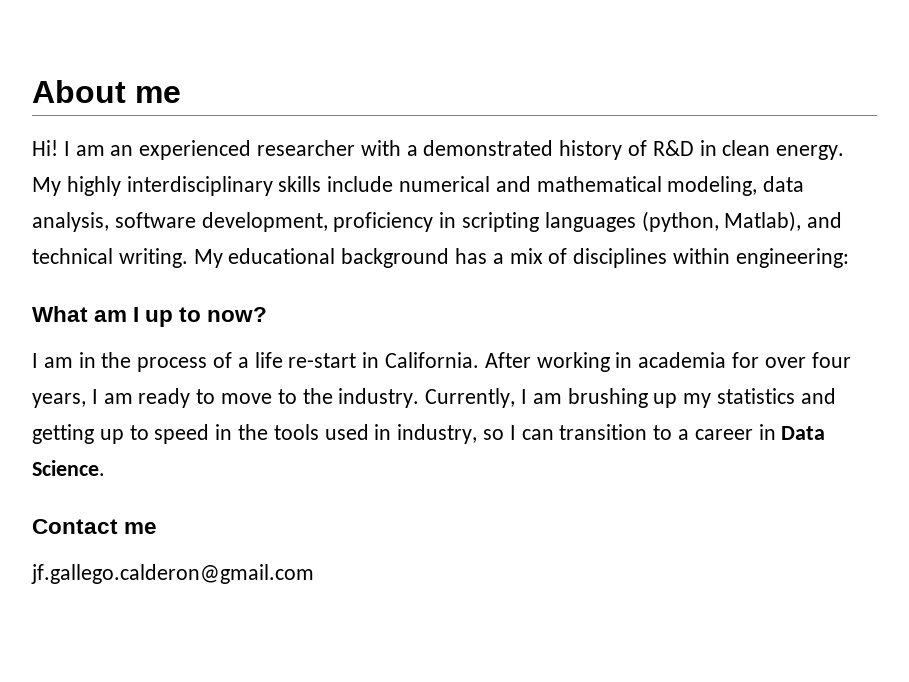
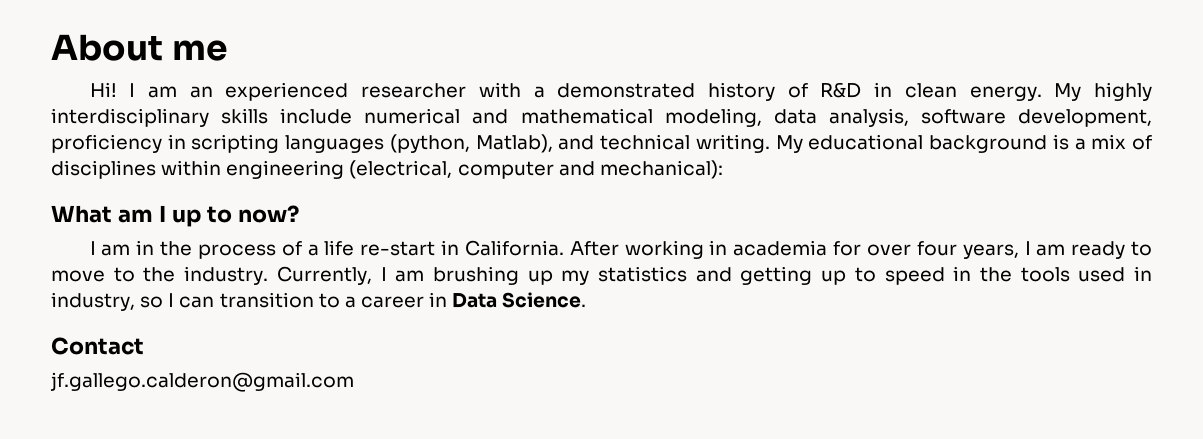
[455,248,488,264] has -> [1052,134,1069,150] is
[735,248,849,268] engineering: -> [226,160,723,179] engineering (electrical, computer and mechanical):
[124,522,158,534] me -> (144, 346) none

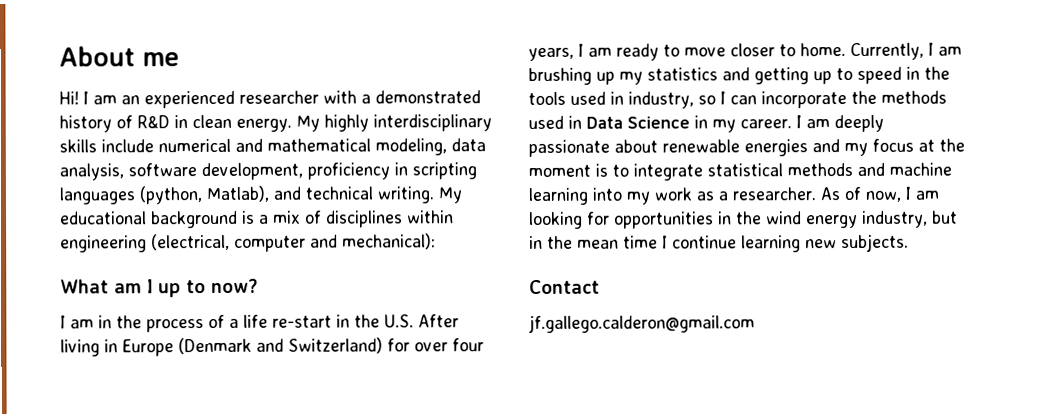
[464,240,828,259] California. After working in academia -> [354,314,459,328] [60,337,383,357] the U.S. After living in Europe (Denmark and Switzerland)
[113,266,269,285] to the industry. -> [730,43,846,57] closer to home.
[219,292,587,308] transition to a career in Data Science. -> [761,90,947,109] [528,114,884,133] [528,138,965,158] [528,162,952,181] [528,186,939,206] [529,210,958,230] [529,233,909,253] incorporate the methods used in Data Science in my career. I am deeply passionate about renewable energies and my focus at the moment is to integrate statistical methods and machine learning into my work as a researcher. As of now, I am looking for opportunities in the wind energy industry, but in the mean time I continue learning new subjects.

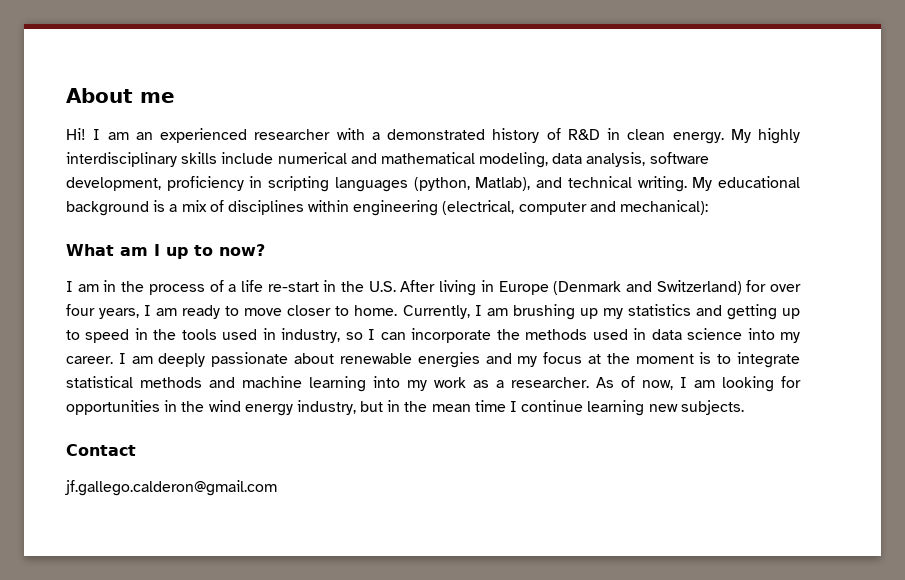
[586,115,708,129] Data Science in -> [651,328,775,340] data science into

